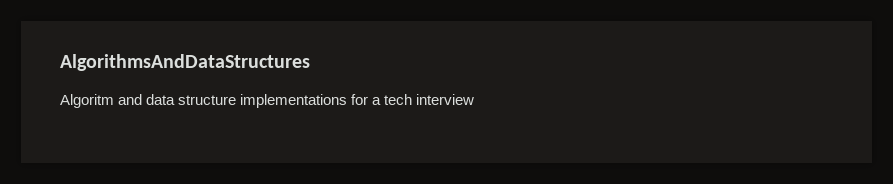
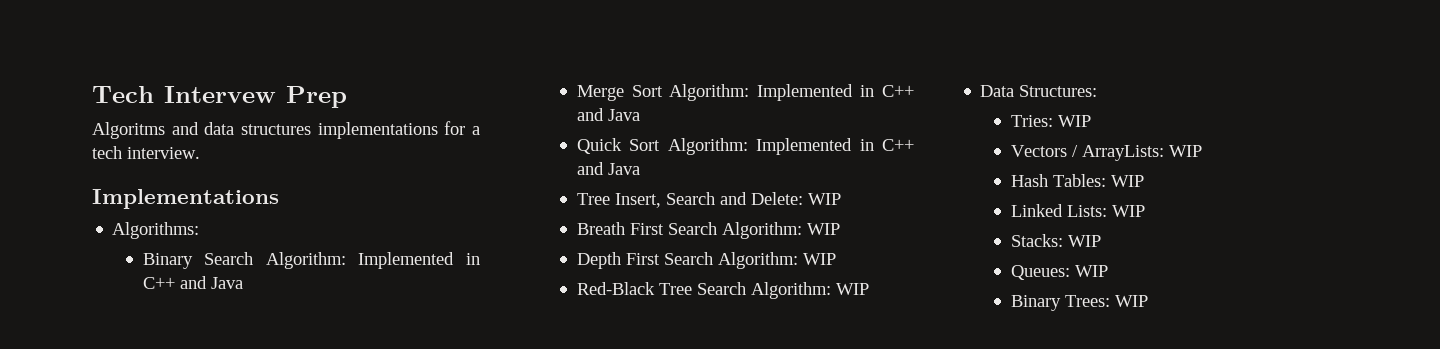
[60,54,310,71] [60,94,114,108] AlgorithmsAndDataStructures // Algoritm -> [92,86,347,108] [92,122,165,139] Tech Intervew Prep // Algoritms
[178,95,237,105] structure -> [241,124,311,135] structures
[416,94,475,105] interview -> [127,147,200,159] [92,189,279,209] [112,222,200,239] [142,252,481,269] [142,276,243,289] [576,84,914,101] [576,108,640,121] [576,138,914,155] [576,162,640,175] [576,192,841,208] [576,222,840,239] [576,252,836,269] [576,282,869,299] [980,85,1098,97] [1010,115,1091,127] [1010,145,1202,161] [1010,174,1144,187] [1010,204,1145,217] [1010,234,1101,247] [1010,265,1108,280] [1010,295,1148,311] interview. // Implementations // Algorithms: // Binary Search Algorithm: Implemented in C++ and Java // Merge Sort Algorithm: Implemented in C++ and Java // Quick Sort Algorithm: Implemented in C++ and Java // Tree Insert, Search and Delete: WIP // Breath First Search Algorithm: WIP // Depth First Search Algorithm: WIP // Red-Black Tree Search Algorithm: WIP // Data Structures: // Tries: WIP // Vectors / ArrayLists: WIP // Hash Tables: WIP // Linked Lists: WIP // Stacks: WIP // Queues: WIP // Binary Trees: WIP

